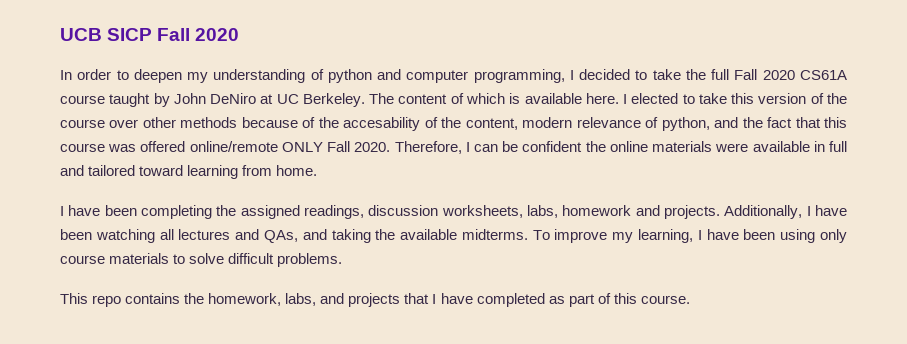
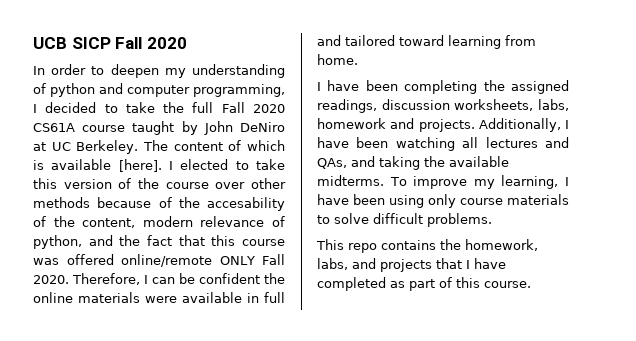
[585,93,619,104] here. -> [118,159,162,172] [here].

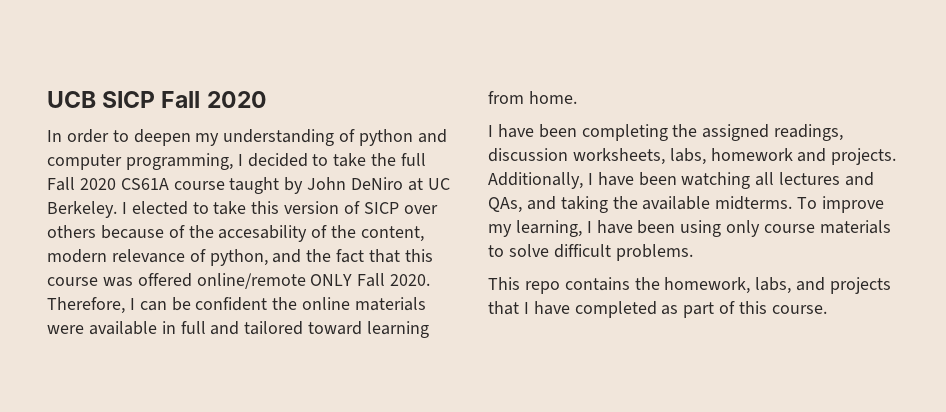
[142,140,285,151] [33,159,162,172] The content of which is available [here]. -> (117, 209) none
[138,178,286,189] [33,197,90,208] the course over other methods -> [363,202,438,214] [47,225,96,238] SICP over others

